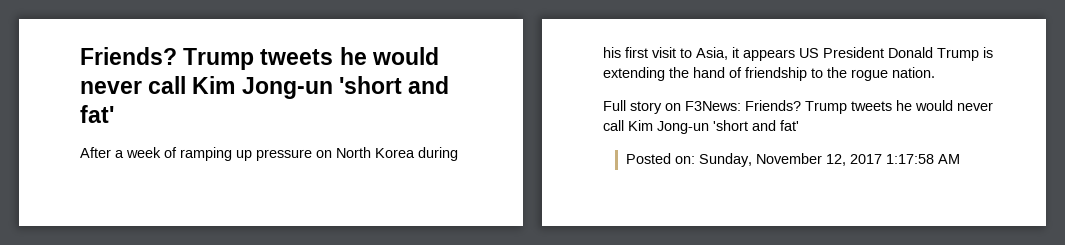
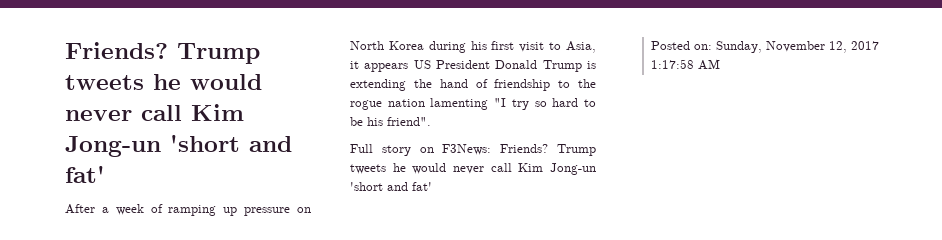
[892,67,935,78] nation. -> [387,98,596,110] [350,117,431,126] nation lamenting "I try so hard to be his friend".

